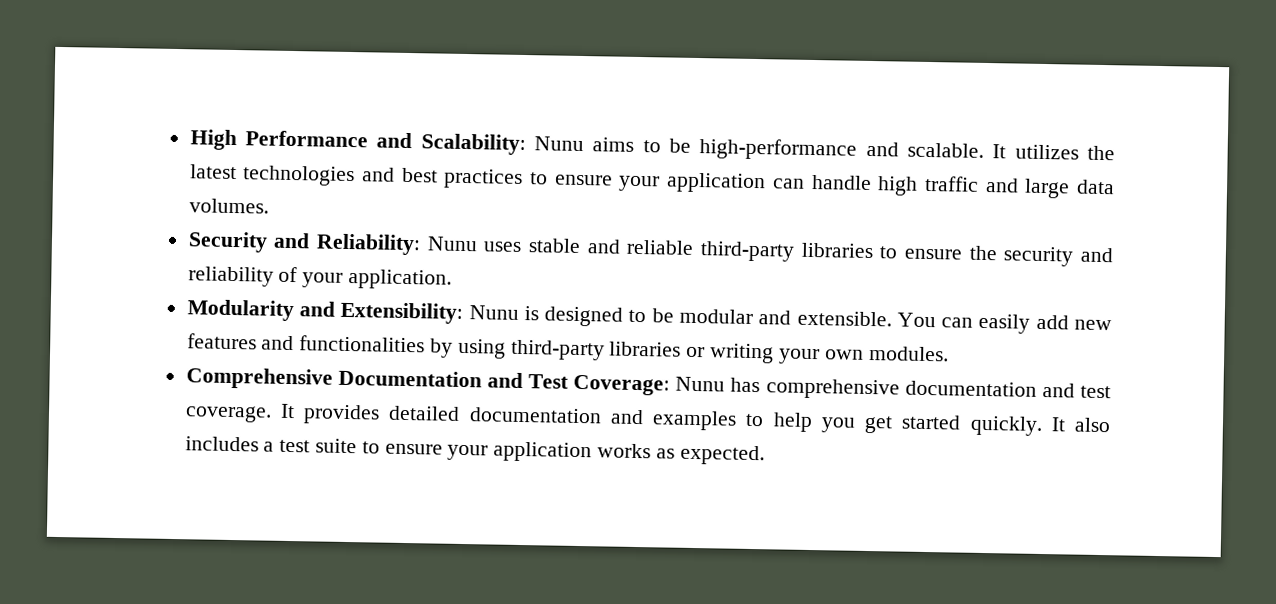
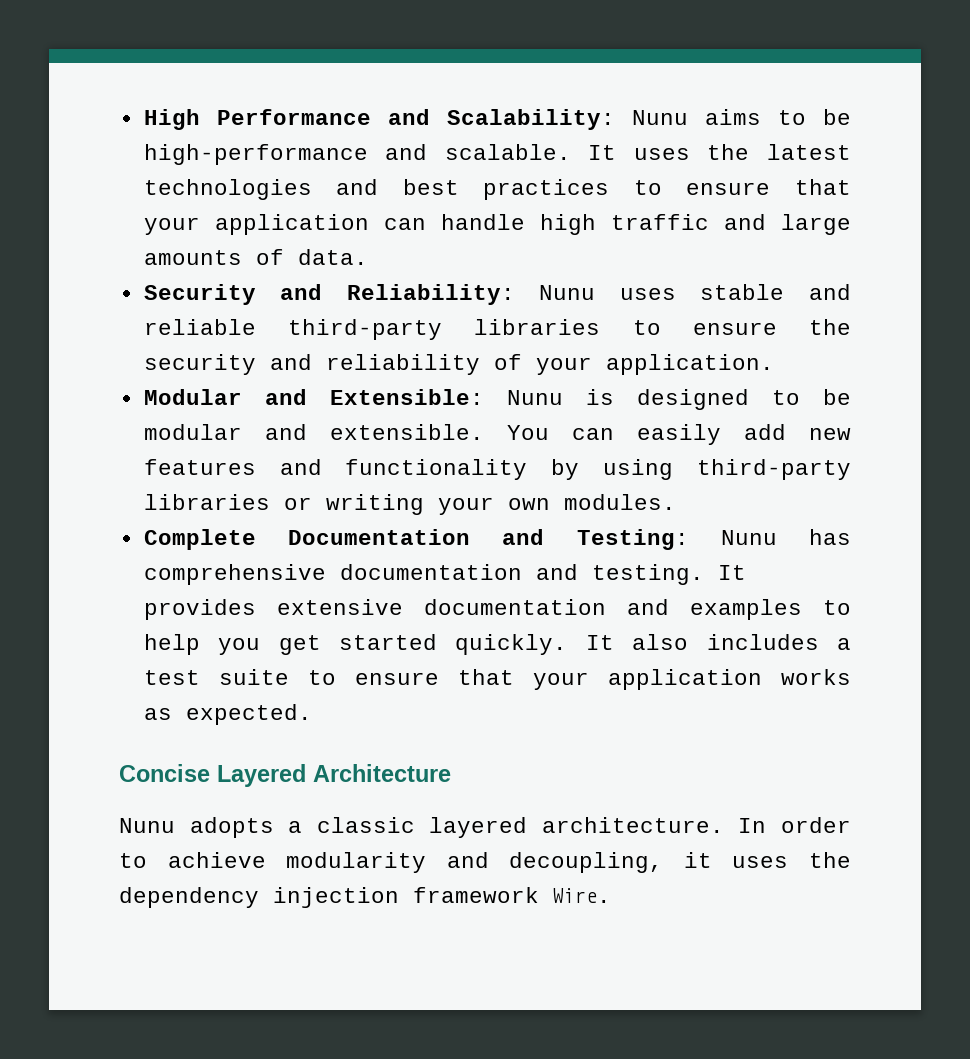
[1014,144,1079,160] utilizes -> [633,148,690,160] uses
(613, 180) none -> [794,179,851,195] that
[1076,179,1116,195] [188,198,269,214] data volumes. -> [143,249,368,265] amounts of data.
[186,299,464,324] Modularity and Extensibility: -> [143,389,484,405] Modular and Extensible:
[299,335,426,353] functionalities -> [345,459,528,480] functionality
[185,367,333,390] Comprehensive -> [143,529,256,550] Complete
[528,374,671,396] Test Coverage: -> [576,529,689,550] Testing:
[1080,385,1111,399] [184,405,272,423] test coverage. -> [591,564,704,585] testing.
[388,405,461,421] detailed -> [276,599,403,615] extensive
(443, 449) none -> [457,669,514,685] that
(765, 455) none -> [119,764,451,787] [119,817,851,838] [119,852,851,873] [119,887,611,908] // Concise Layered Architecture // Nunu adopts a classic layered architecture. In order to achieve modularity and decoupling, it uses the dependency injection framework Wire.

